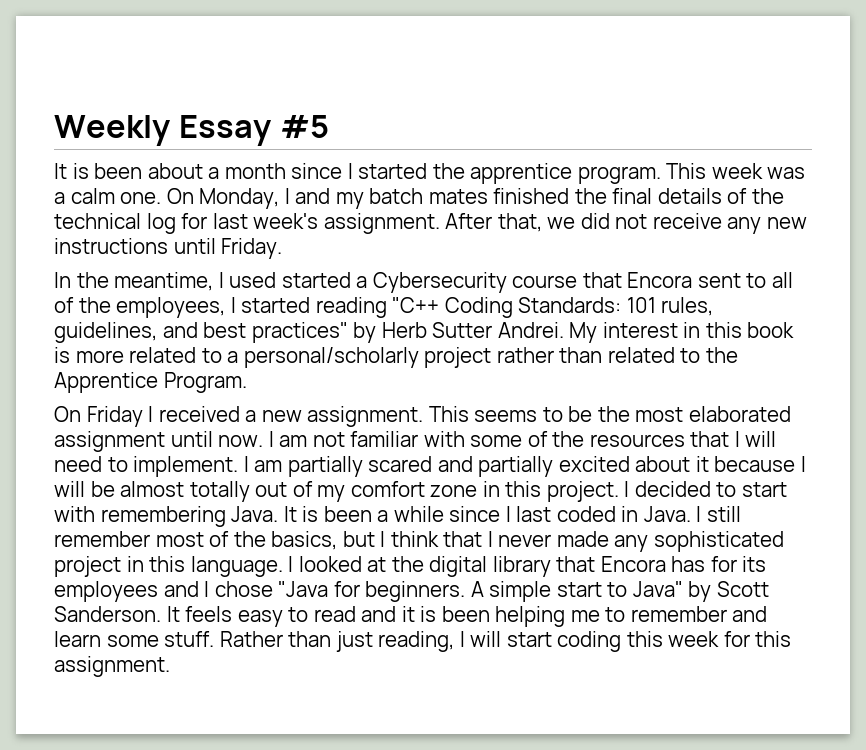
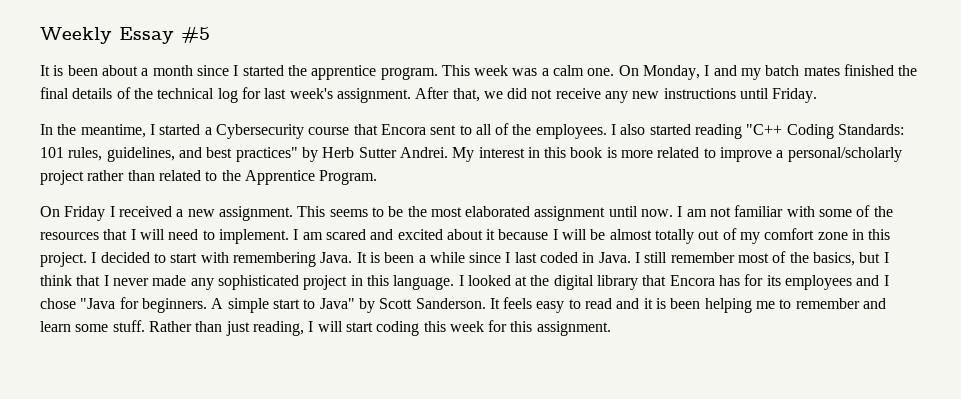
[229,272,277,288] used -> (155, 129) none
[116,297,236,318] employees, I -> [535,124,646,139] employees. I also
(222, 355) none -> [720,147,773,162] improve
[287,456,363,477] partially -> (323, 236) none
[478,456,554,477] partially -> (394, 234) none

